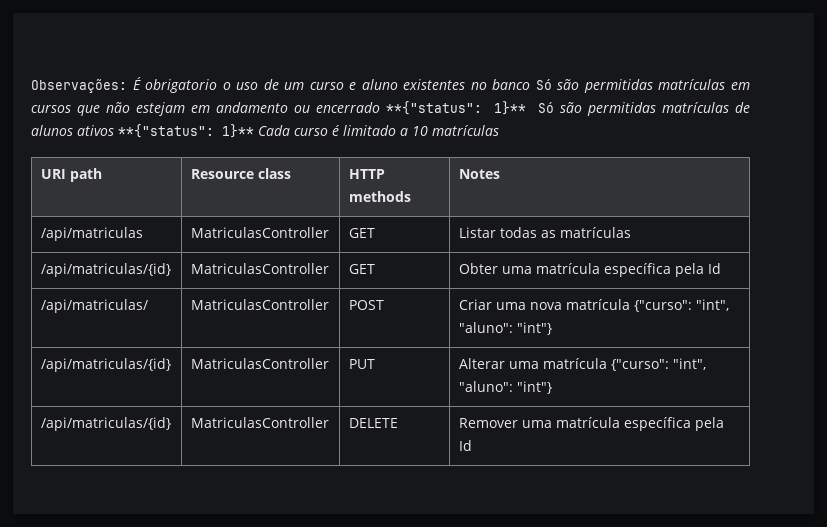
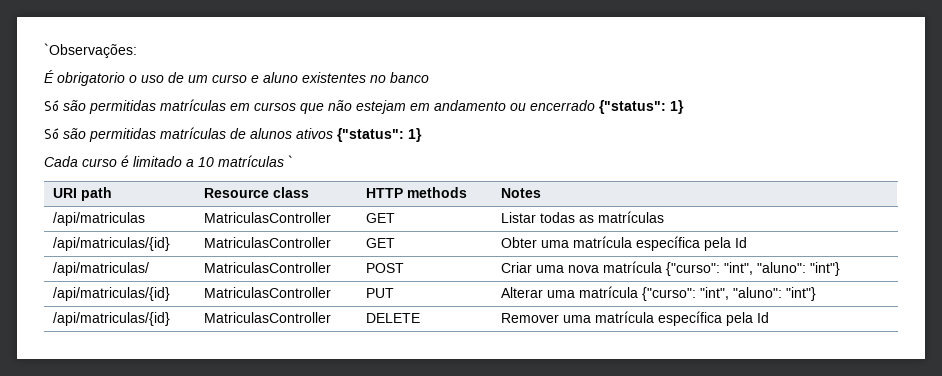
[31,79,127,93] Observações: -> [44,43,137,58] `Observações: //
(531, 84) none -> (429, 77) //
[386,101,526,115] **{"status": 1}** -> [599,100,684,114] {"status": 1} //
[118,124,254,138] **{"status": 1}** -> [337,128,422,142] {"status": 1} //
(499, 130) none -> [288,155,293,167] `

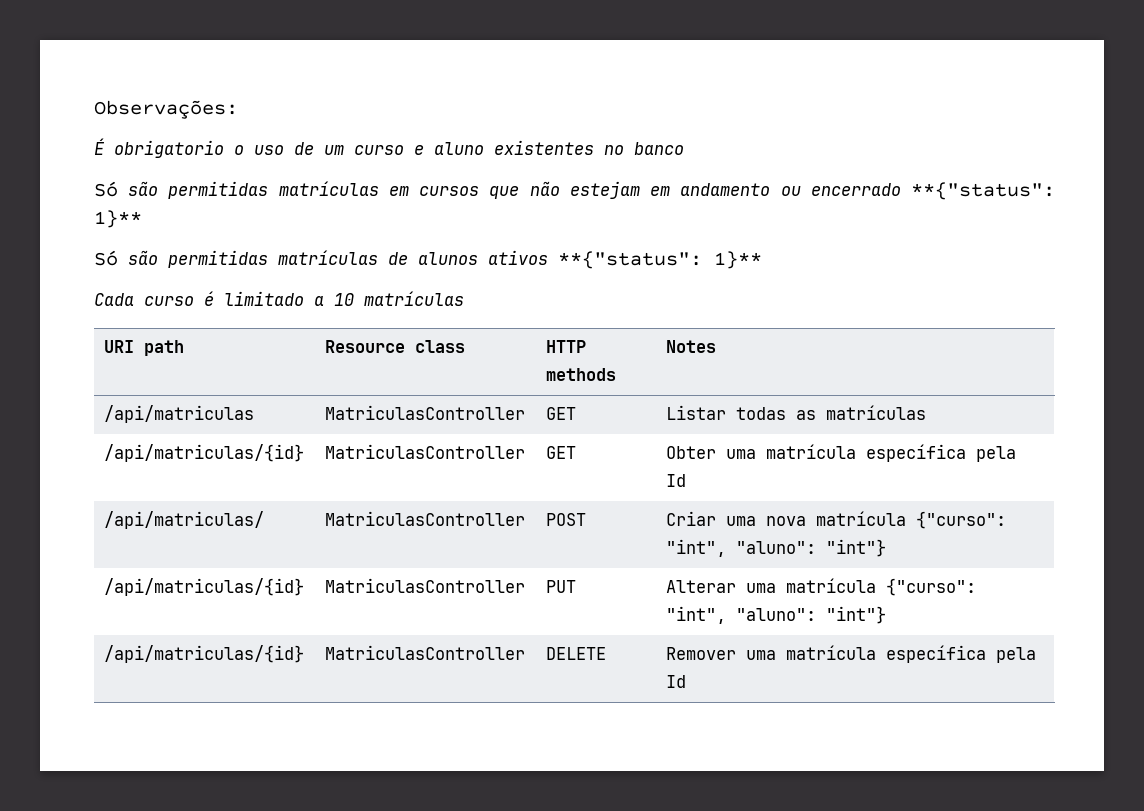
[44,43,137,58] `Observações: -> [94,100,238,119] Observações:
[599,100,684,114] {"status": 1} -> [911,182,1056,200] [94,210,142,228] **{"status": 1}**
[337,128,422,142] {"status": 1} -> [558,251,762,269] **{"status": 1}**
[288,155,293,167] ` -> (464, 298) none

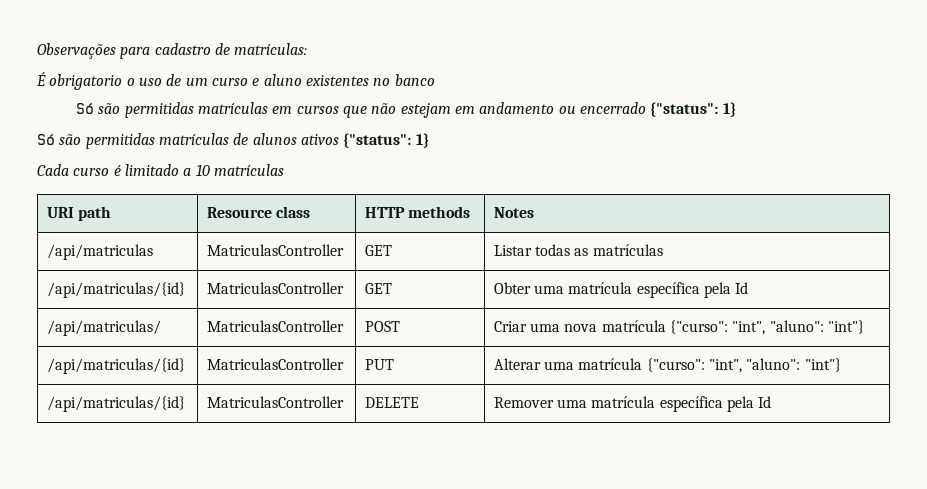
[94,100,238,119] Observações: -> [37,43,308,59] Observações para cadastro de matrículas:
[911,182,1056,200] [94,210,142,228] **{"status": 1}** -> [650,102,736,117] {"status": 1}
[558,251,762,269] **{"status": 1}** -> [343,133,429,148] {"status": 1}

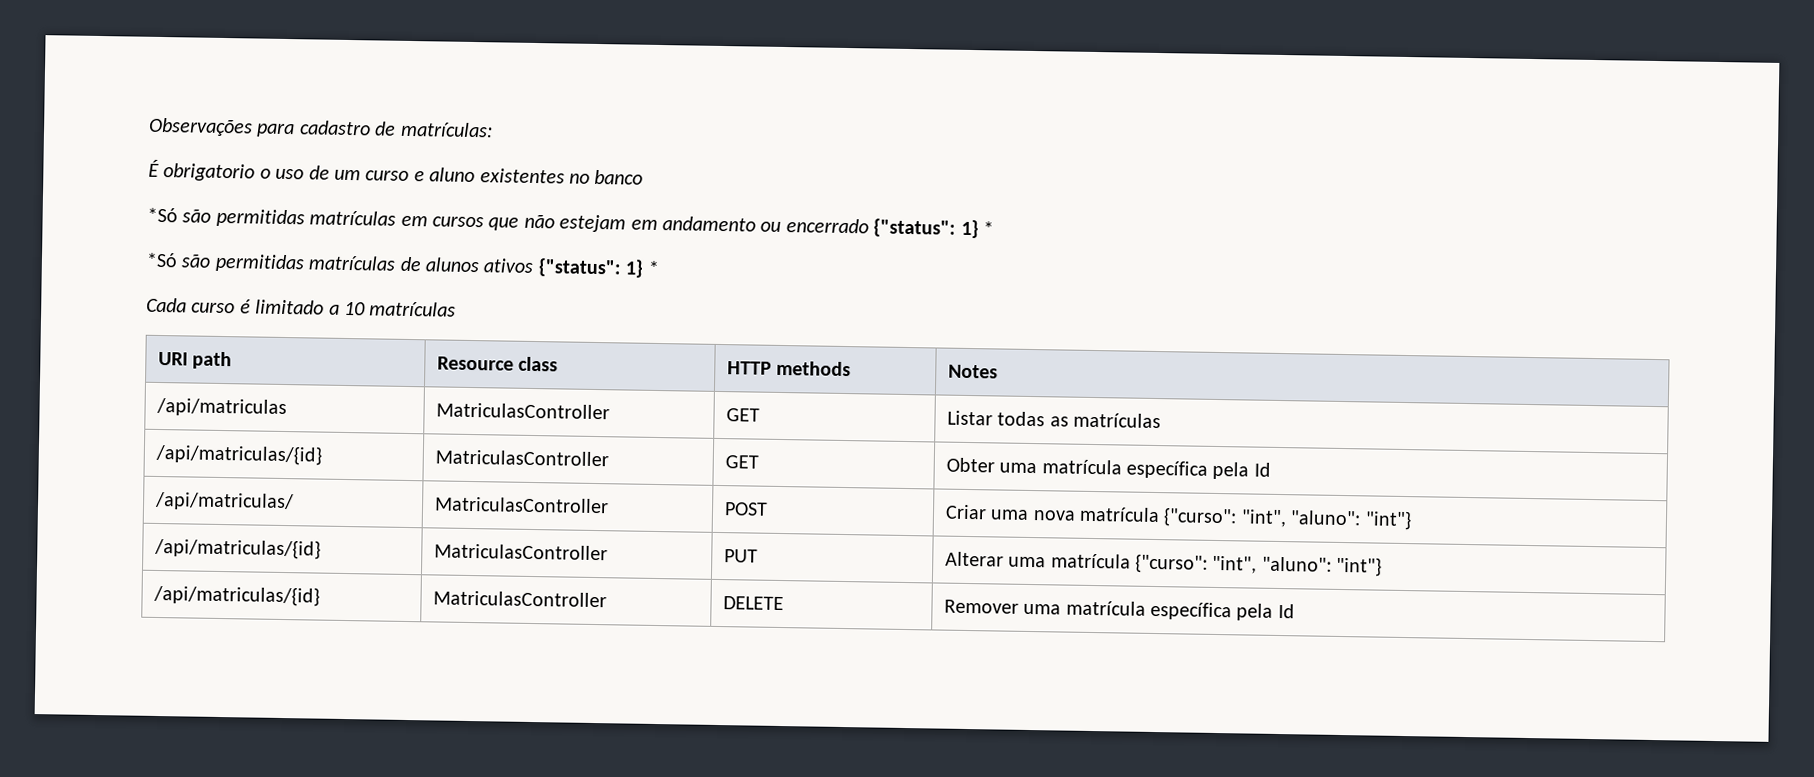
[76,103,95,114] Só -> [147,207,178,223] *Só
[37,134,55,145] // Só -> [982,221,994,236] [146,252,178,268] * // *Só
(429, 140) none -> [647,260,660,276] *

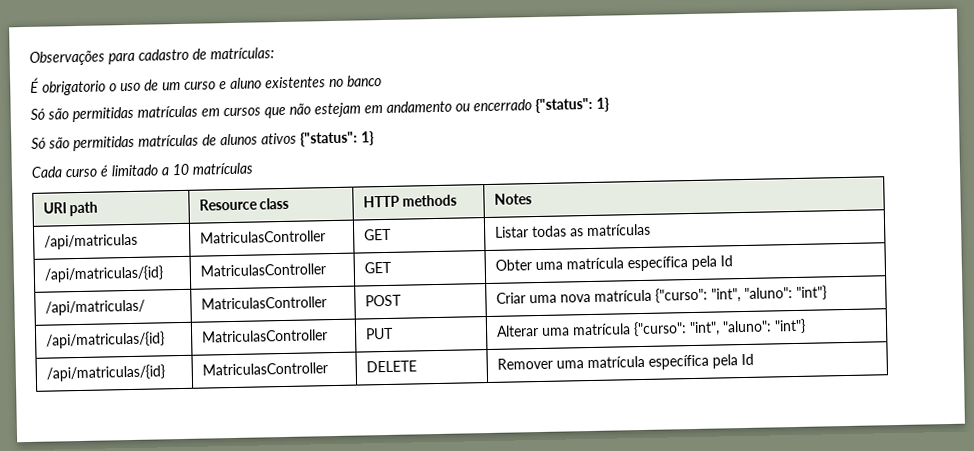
[147,207,178,223] *Só -> [30,108,45,120] Só
[982,221,994,236] [146,252,178,268] * // *Só -> [31,137,46,149] // Só
[647,260,660,276] * -> (374, 138) none

